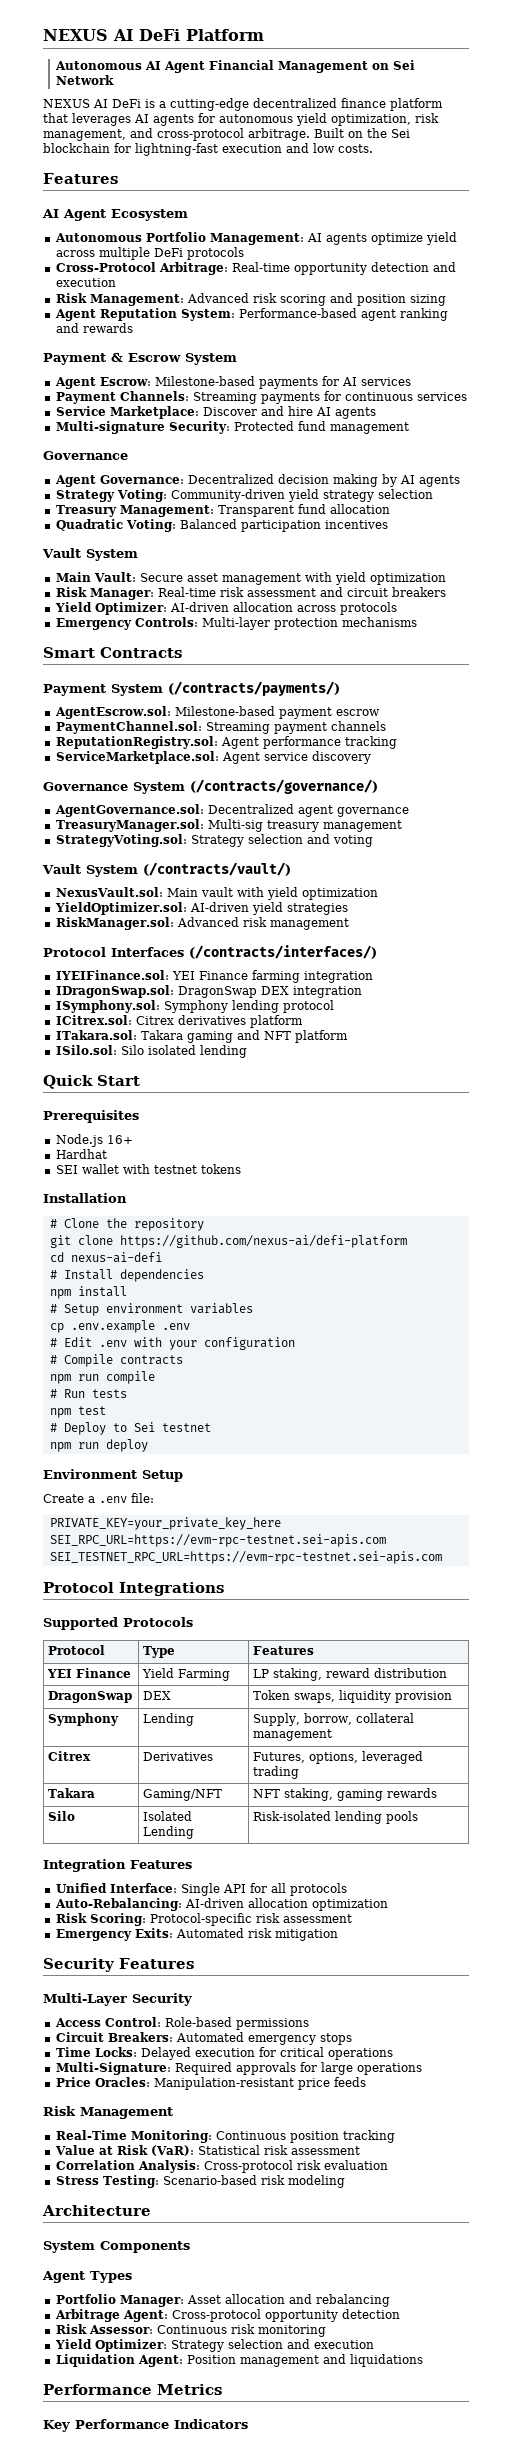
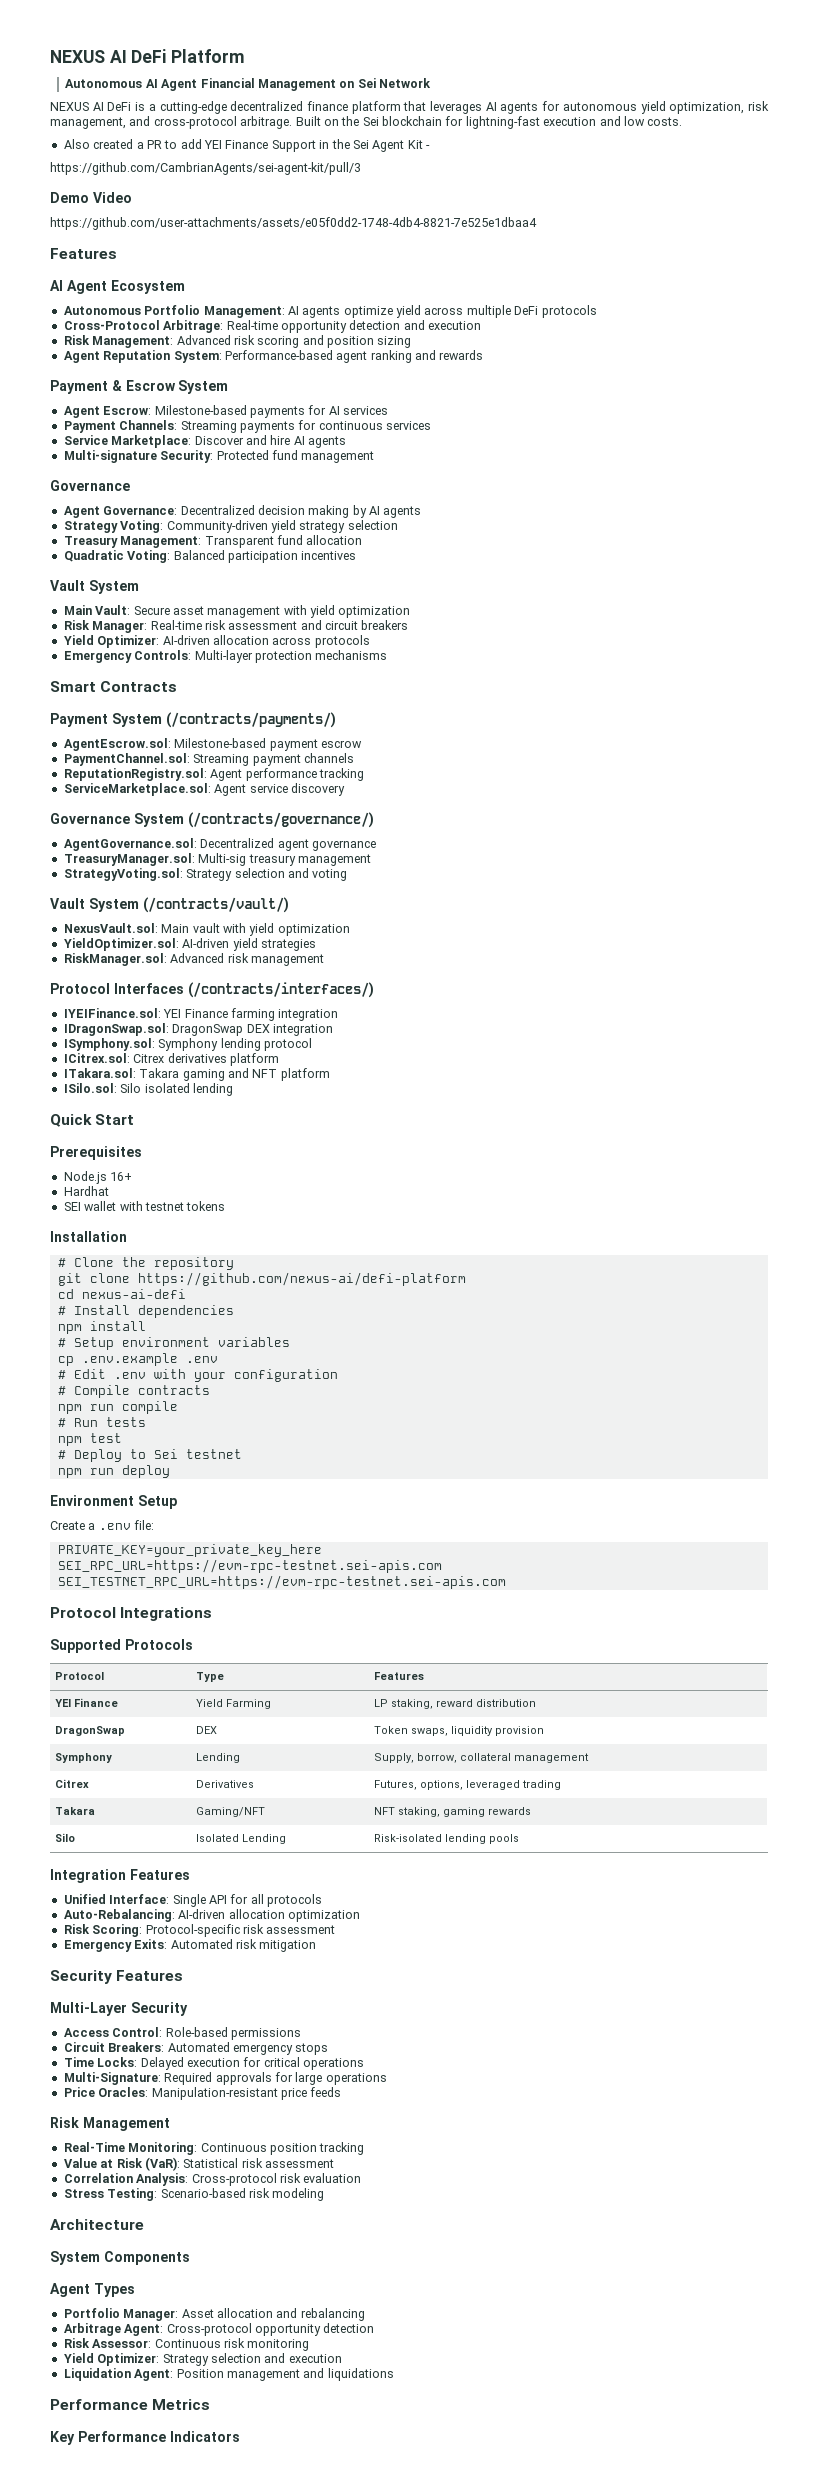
(373, 148) none -> [63,139,430,152] [50,162,361,175] [50,192,132,203] [50,217,537,230] // Also created a PR to add YEI Finance Support in the Sei Agent Kit - // https://github.com/CambrianAgents/sei-agent-kit/pull/3 // Demo Video // https://github.com/user-attachments/assets/e05f0dd2-1748-4db4-8821-7e525e1dbaa4

